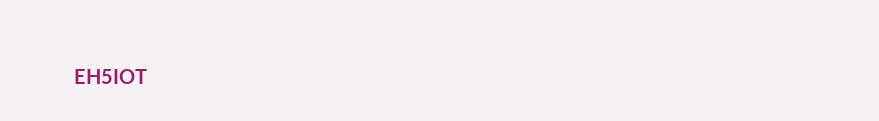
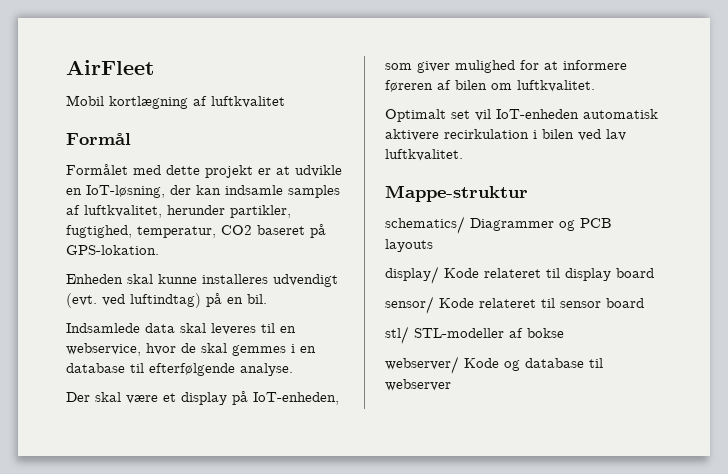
[74,69,147,84] EH5IOT -> [66,60,154,75] [66,95,285,109] [66,133,131,145] [66,164,342,178] [66,185,340,198] [66,205,291,218] [66,224,326,238] [66,245,159,255] [66,274,338,287] [66,293,267,308] [66,323,296,335] [66,343,316,356] [66,363,293,376] [66,391,339,405] [385,60,627,73] [385,80,595,92] [385,109,658,122] [385,129,626,141] [385,149,463,161] [385,185,528,202] [385,216,612,234] [385,239,433,252] [385,266,654,284] [385,296,644,314] [385,326,564,344] [385,356,603,374] [385,379,451,391] AirFleet // Mobil kortlægning af luftkvalitet // Formål // Formålet med dette projekt er at udvikle en IoT-løsning, der kan indsamle samples af luftkvalitet, herunder partikler, fugtighed, temperatur, CO2 baseret på GPS-lokation. // Enheden skal kunne installeres udvendigt (evt. ved luftindtag) på en bil. // Indsamlede data skal leveres til en webservice, hvor de skal gemmes i en database til efterfølgende analyse. // Der skal være et display på IoT-enheden, som giver mulighed for at informere føreren af bilen om luftkvalitet. // Optimalt set vil IoT-enheden automatisk aktivere recirkulation i bilen ved lav luftkvalitet. // Mappe-struktur // schematics/ Diagrammer og PCB layouts // display/ Kode relateret til display board // sensor/ Kode relateret til sensor board // stl/ STL-modeller af bokse // webserver/ Kode og database til webserver

